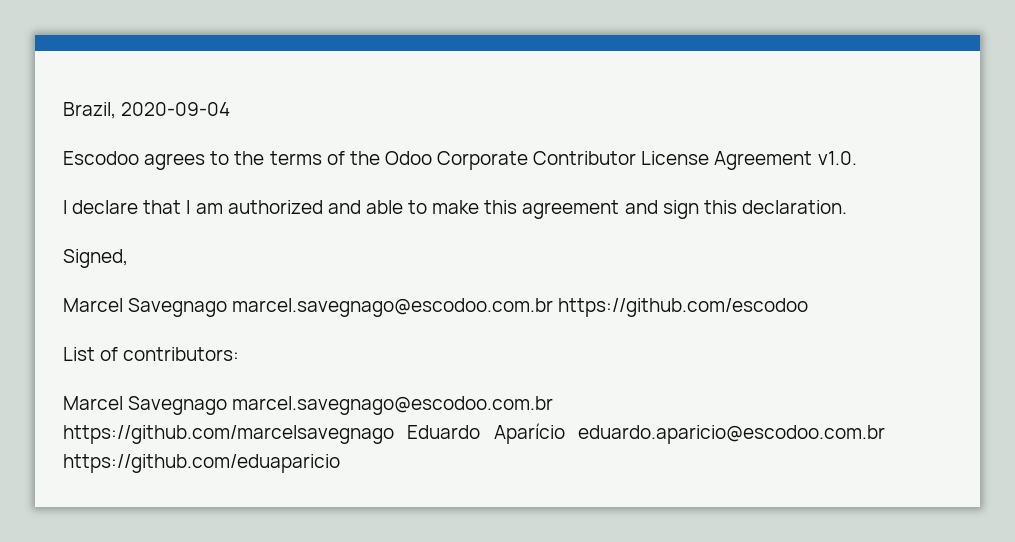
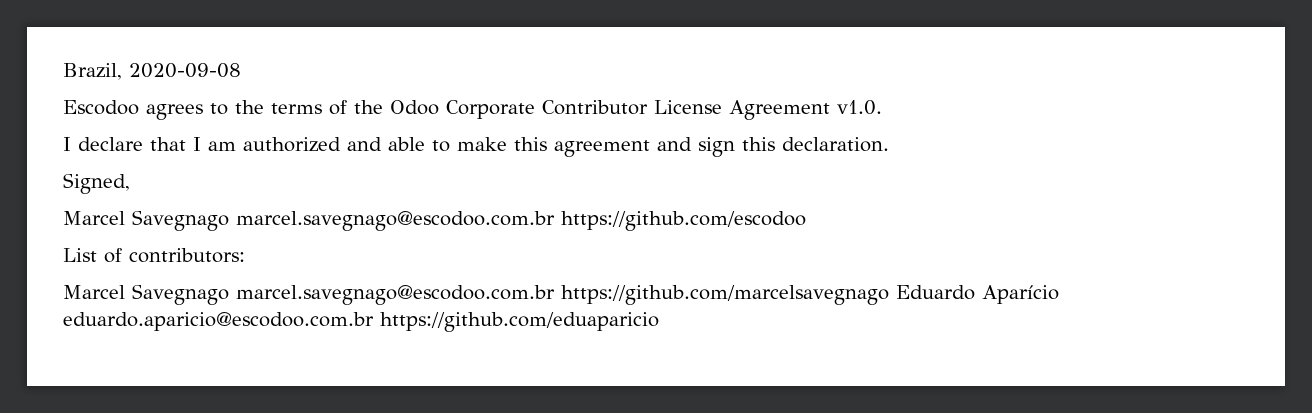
[121,102,231,116] 2020-09-04 -> [129,63,241,78] 2020-09-08

